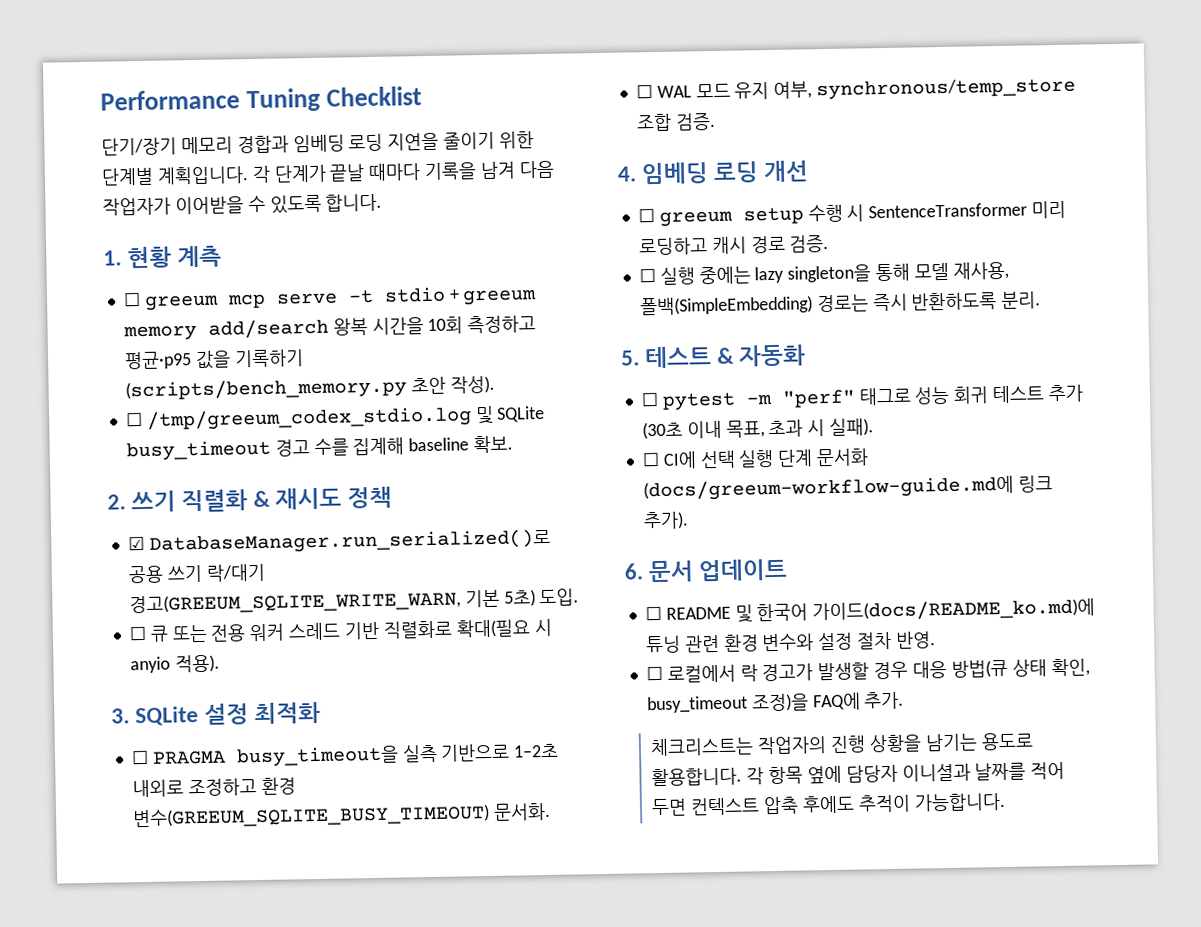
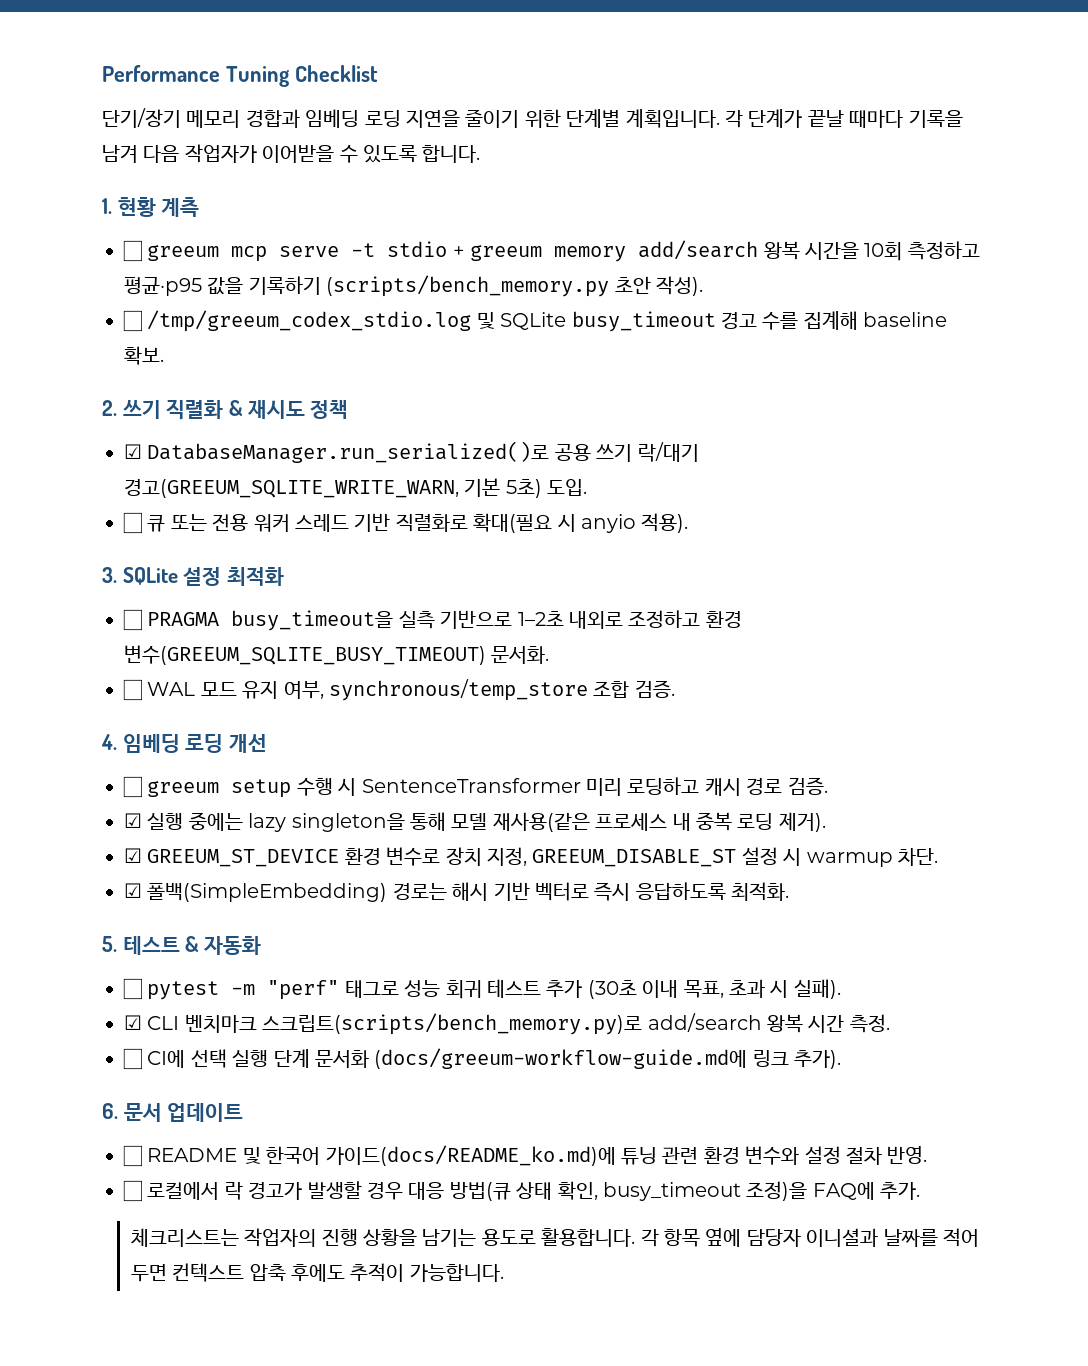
[638,268,656,283] ☐ -> [124,813,142,828] ☑
[952,261,1009,280] [639,291,1042,316] 재사용, 폴백(SimpleEmbedding) 경로는 즉시 반환하도록 분리. -> [492,812,826,832] [124,847,938,867] [124,882,790,902] 재사용(같은 프로세스 내 중복 로딩 제거). // ☑ GREEUM_ST_DEVICE 환경 변수로 장치 지정, GREEUM_DISABLE_ST 설정 시 warmup 차단. // ☑ 폴백(SimpleEmbedding) 경로는 해시 기반 벡터로 즉시 응답하도록 최적화.
(875, 427) none -> [124,1013,890,1035] // ☑ CLI 벤치마크 스크립트(scripts/bench_memory.py)로 add/search 왕복 시간 측정.

